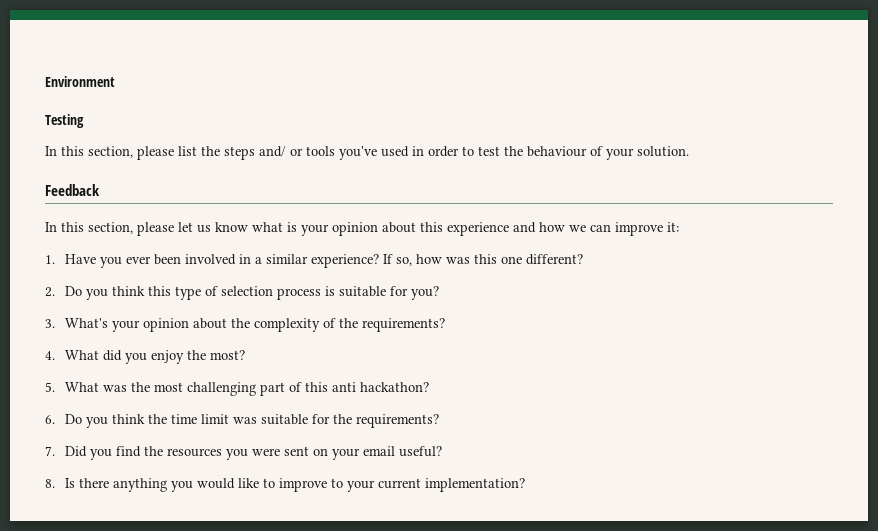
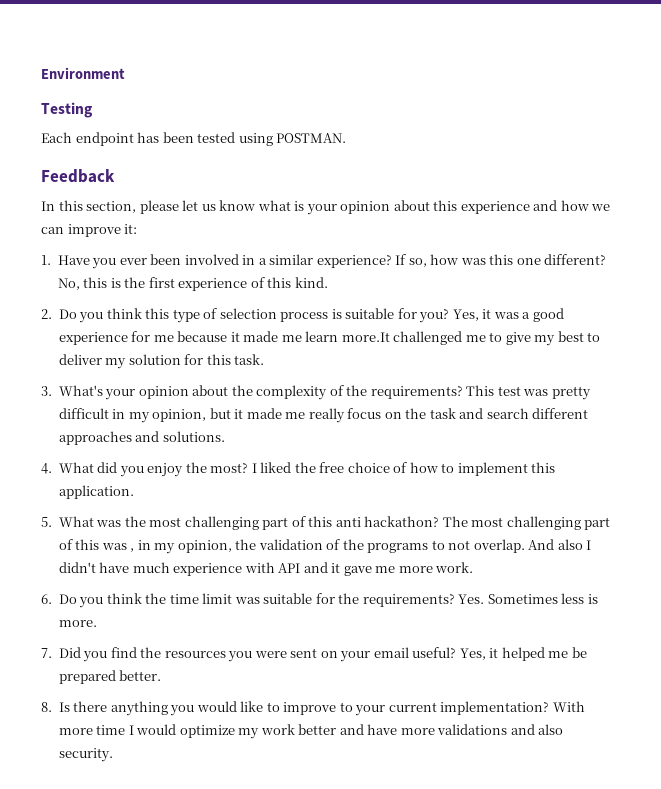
[45,146,689,160] In this section, please list the steps and/ or tools you've used in order to test the behaviour of your solution. -> [41,132,347,146] Each endpoint has been tested using POSTMAN.
(583, 259) none -> [57,277,328,291] No, this is the first experience of this kind.
(439, 293) none -> [452,308,564,322] [58,331,601,346] [58,354,265,369] Yes, it was a good experience for me because it made me learn more.It challenged me to give my best to deliver my solution for this task.
(445, 325) none -> [466,385,591,400] [58,408,589,423] [58,431,225,445] This test was pretty difficult in my opinion, but it made me really focus on the task and search different approaches and solutions.
(245, 355) none -> [251,462,556,476] [58,485,134,499] I liked the free choice of how to implement this application.
(429, 387) none -> [442,516,611,530] [58,539,592,554] [58,562,474,576] The most challenging part of this was , in my opinion, the validation of the programs to not overlap. And also I didn't have much experience with API and it gave me more work.
(439, 421) none -> [458,593,598,604] [58,620,97,627] Yes. Sometimes less is more.
(442, 451) none -> [459,647,587,661] [58,670,162,684] Yes, it helped me be prepared better.
(525, 485) none -> [552,701,585,712] [58,724,564,739] [58,748,113,762] With more time I would optimize my work better and have more validations and also security.

